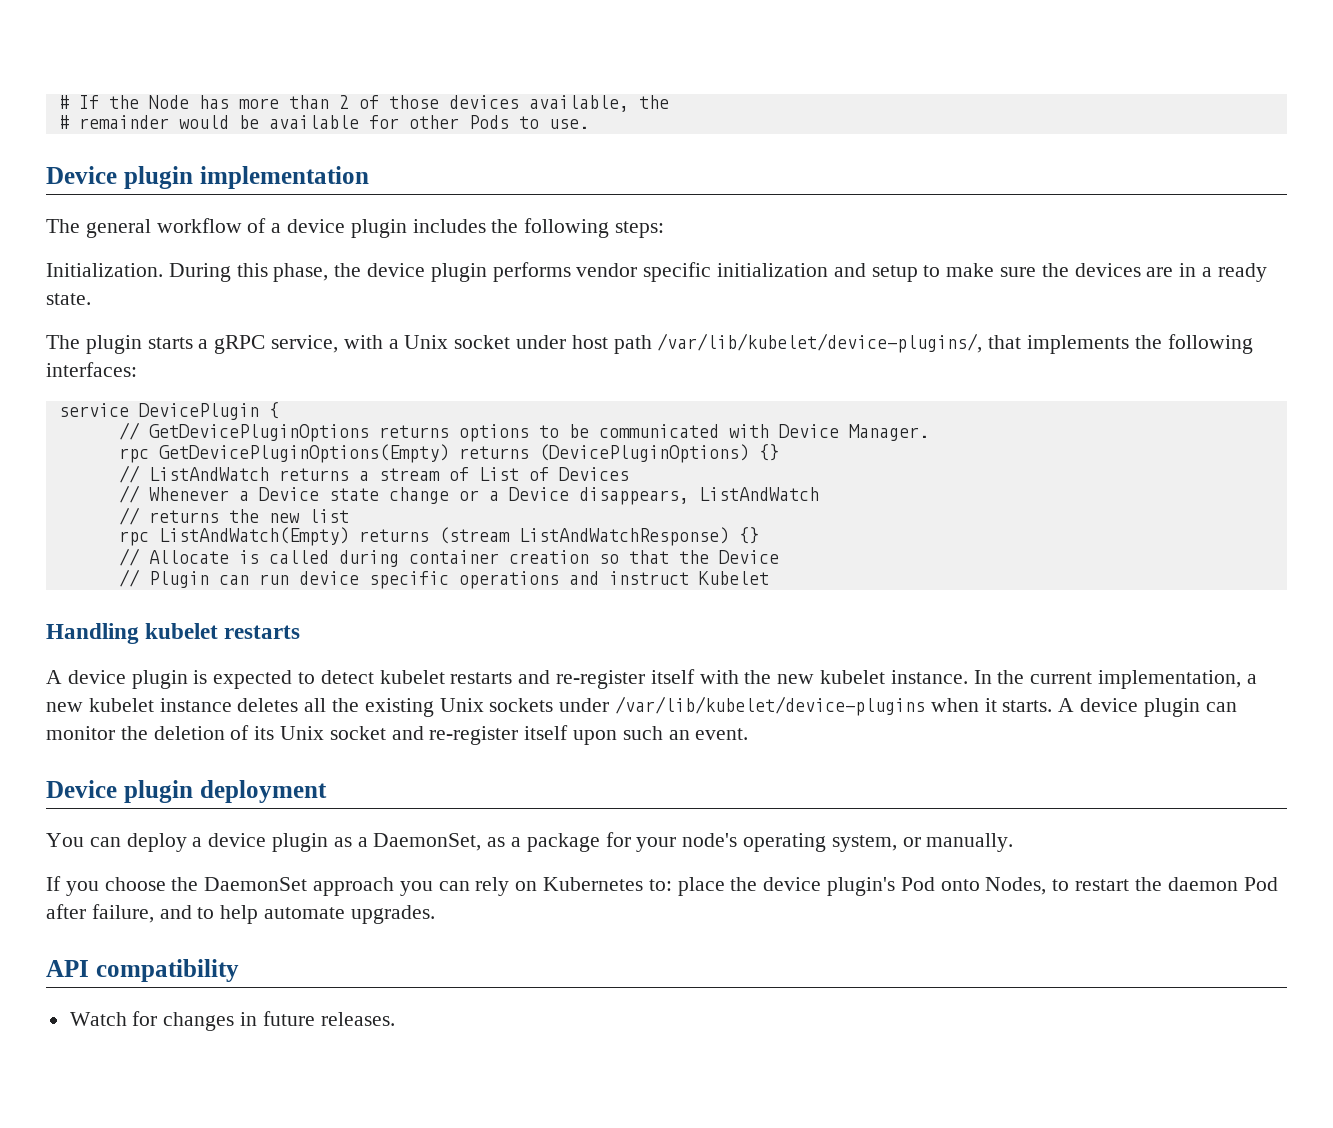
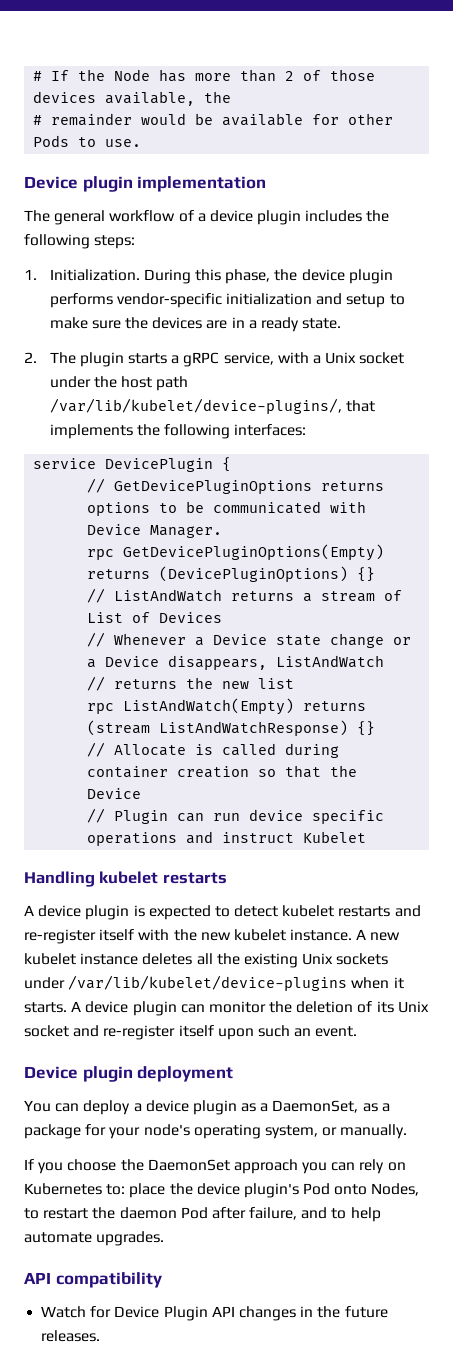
(665, 229) none -> [24,269,37,280] 1.
[576,262,712,282] vendor specific -> [116,293,222,308] vendor-specific
(91, 299) none -> [24,352,37,363] 2.
(567, 342) none -> [93,376,117,388] the
[973,670,1257,689] In the current implementation, a -> [356,929,367,940] A
(158, 1018) none -> [114,1306,235,1321] Device Plugin API
(258, 1019) none -> [317,1306,341,1318] the

